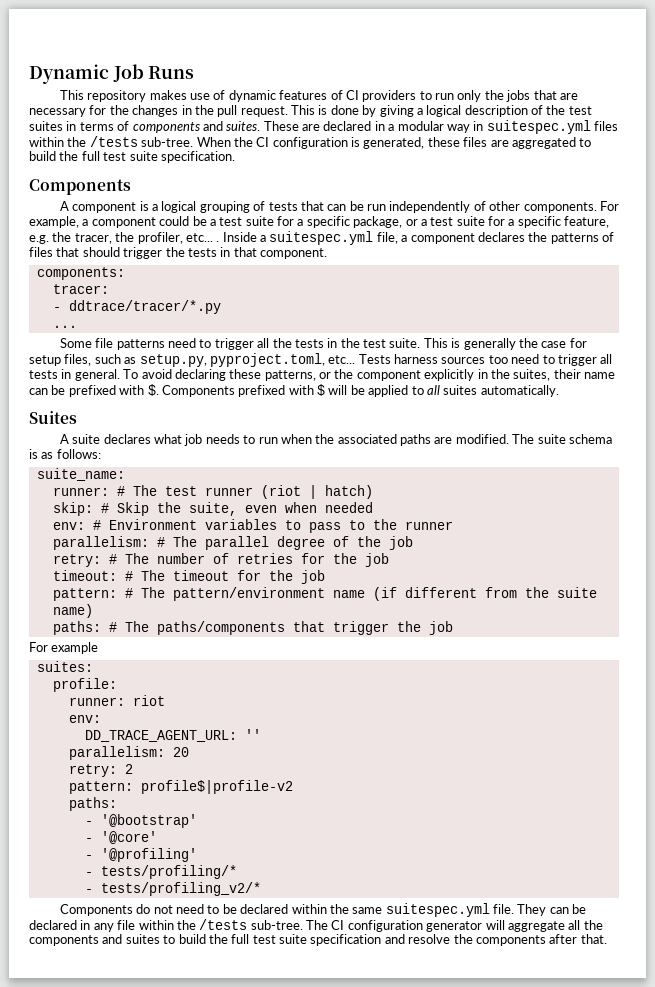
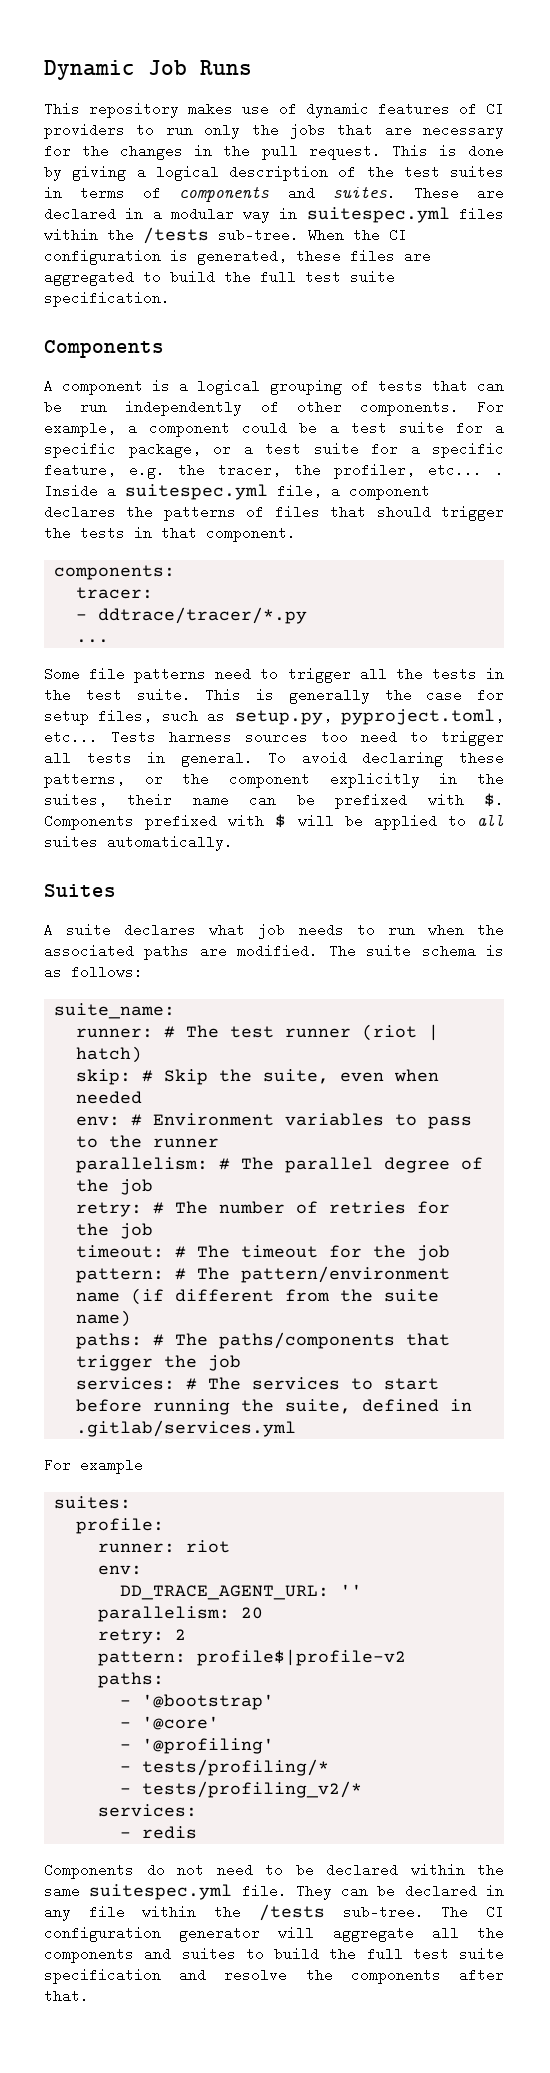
(453, 628) none -> [76,1377,440,1390] [76,1399,473,1415] [76,1420,297,1437] // services: # The services to start before running the suite, defined in .gitlab/services.yml
(261, 889) none -> [98,1804,198,1817] [120,1826,198,1839] // services: // - redis

